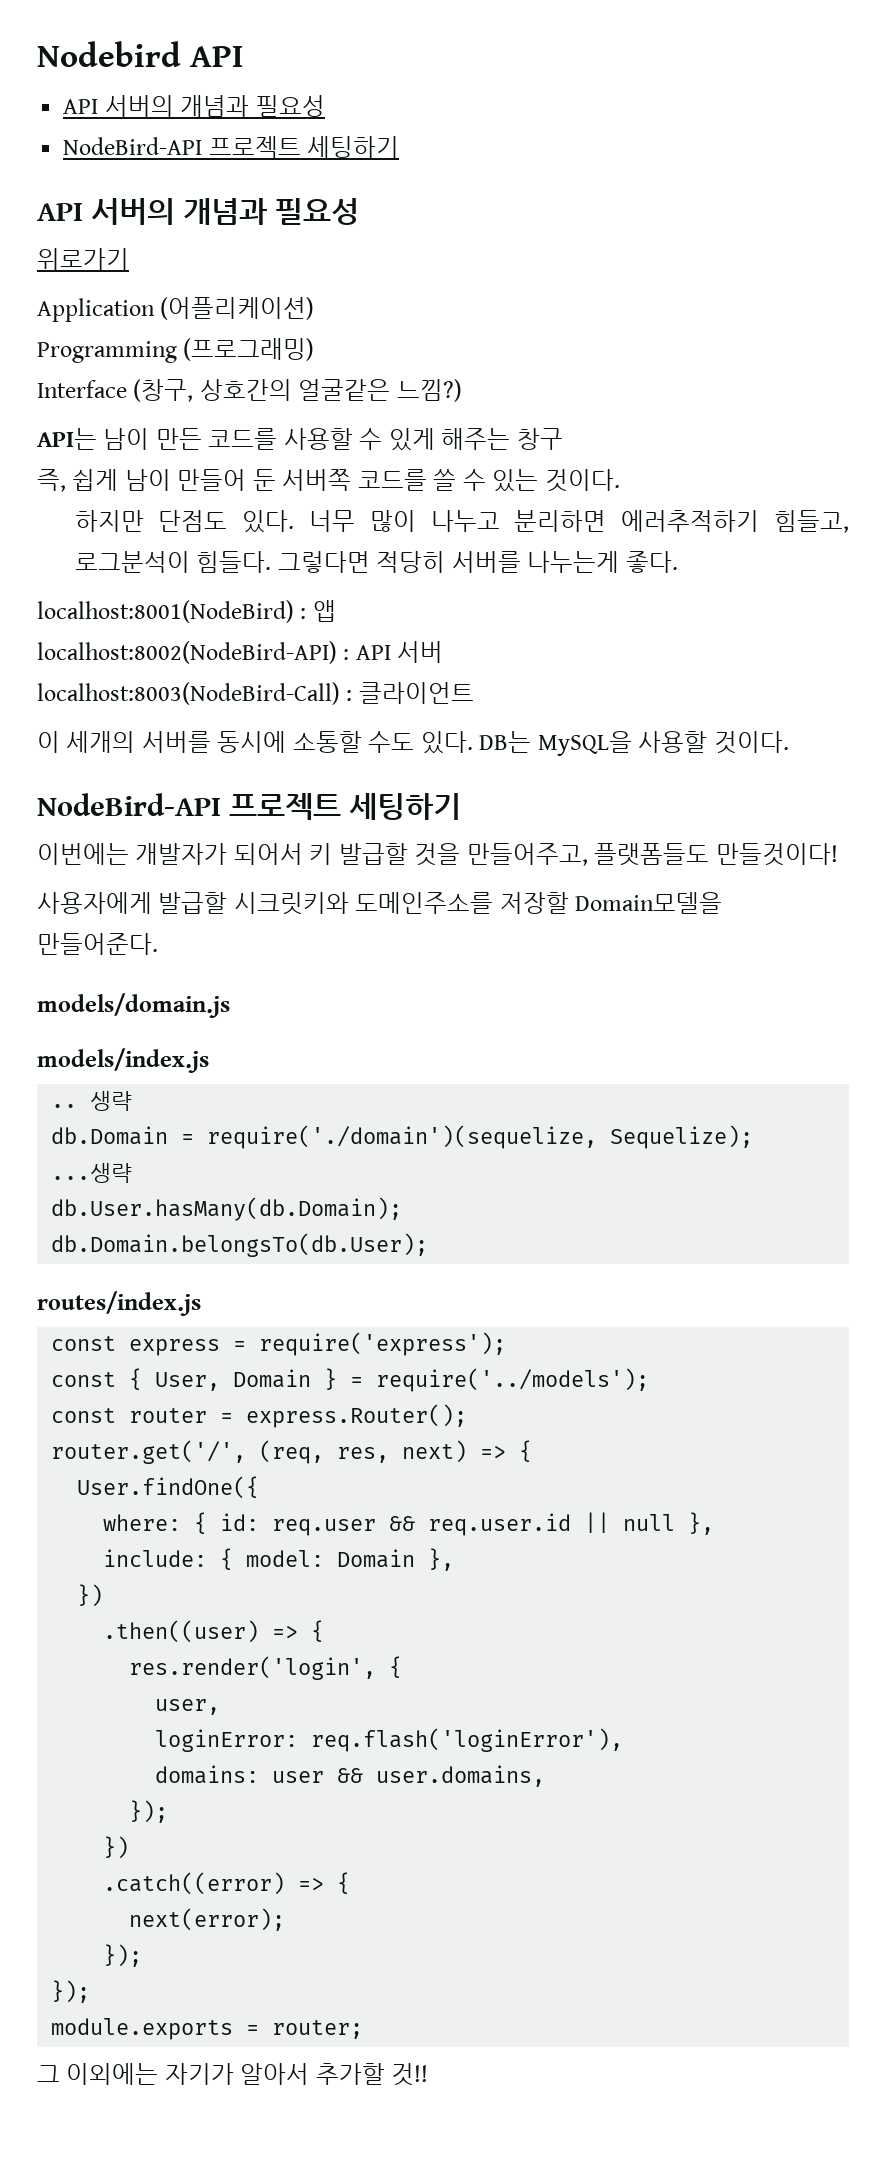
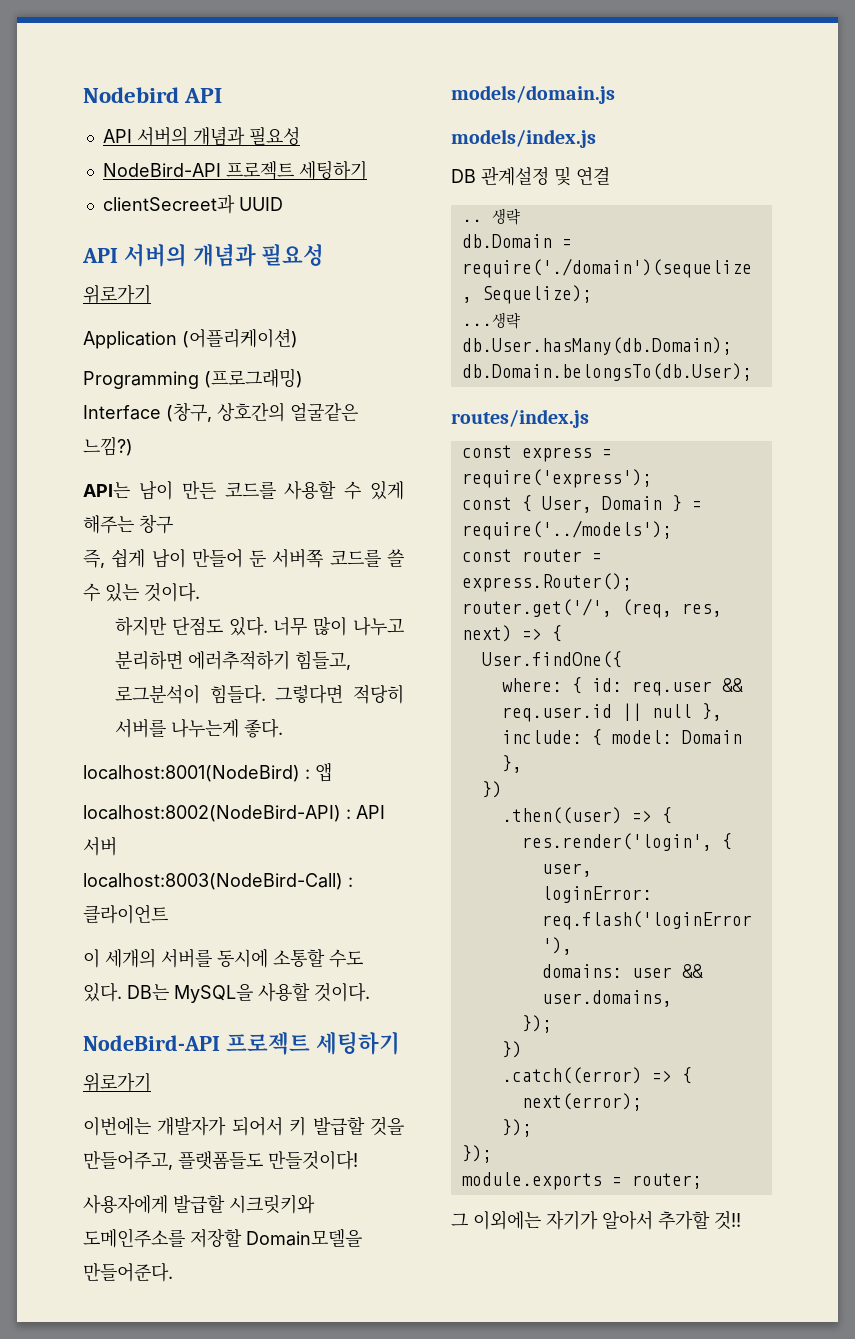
(400, 147) none -> [102,195,283,214] // clientSecreet과 UUID
(462, 806) none -> [83,1073,151,1092] // 위로가기
(209, 1060) none -> [451,167,610,186] // DB 관계설정 및 연결

